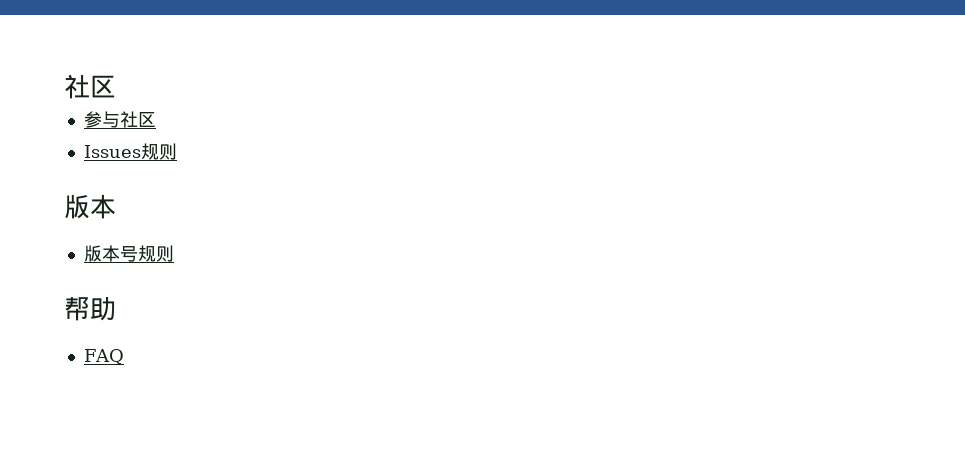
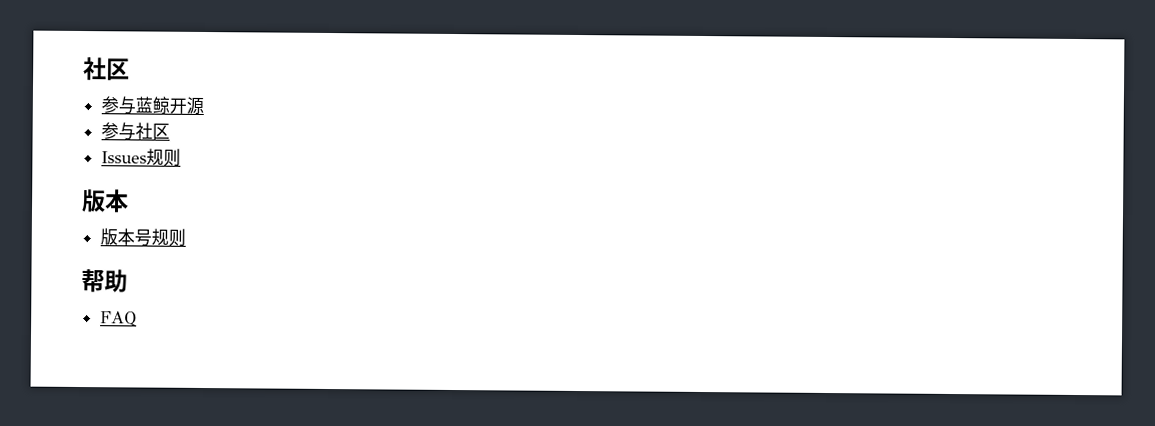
[64,74,116,99] 社区 -> [83,57,130,81] [100,96,204,115] 社区 // 参与蓝鲸开源

